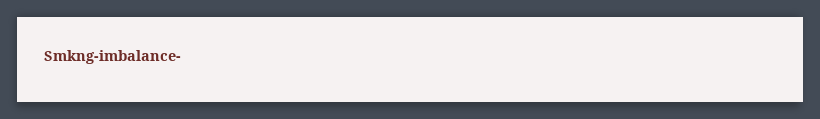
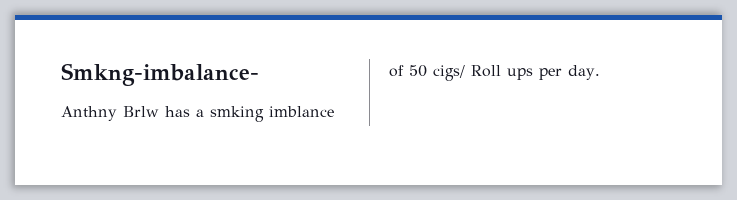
(181, 57) none -> [61,106,334,122] [389,65,600,81] // Anthny Brlw has a smking imblance of 50 cigs/ Roll ups per day.

